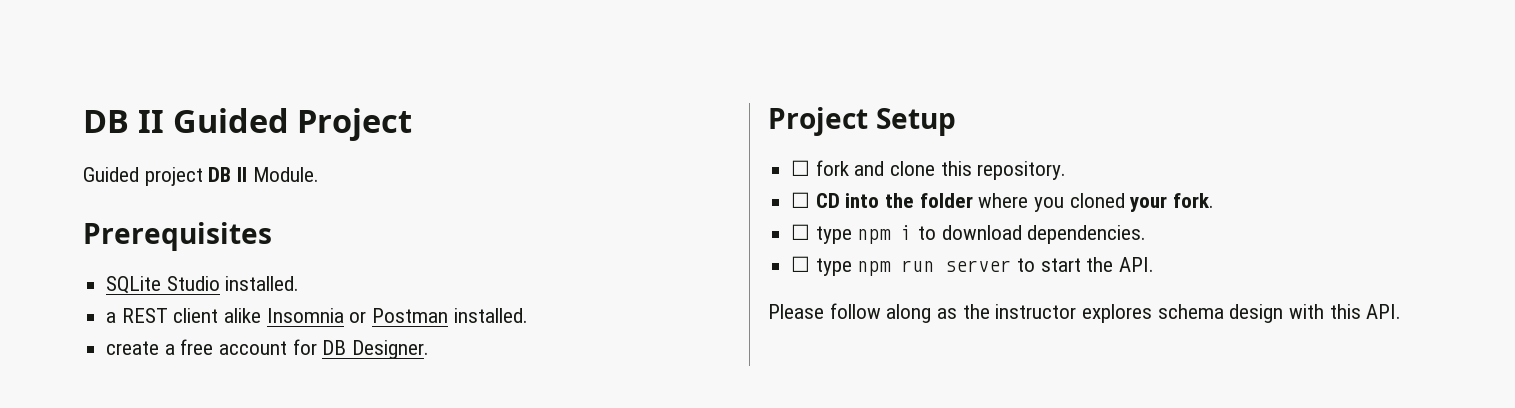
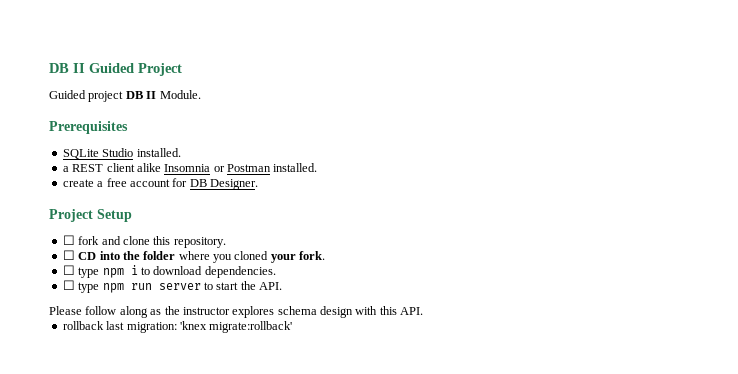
(1402, 311) none -> [62,321,293,333] // rollback last migration: 'knex migrate:rollback'

